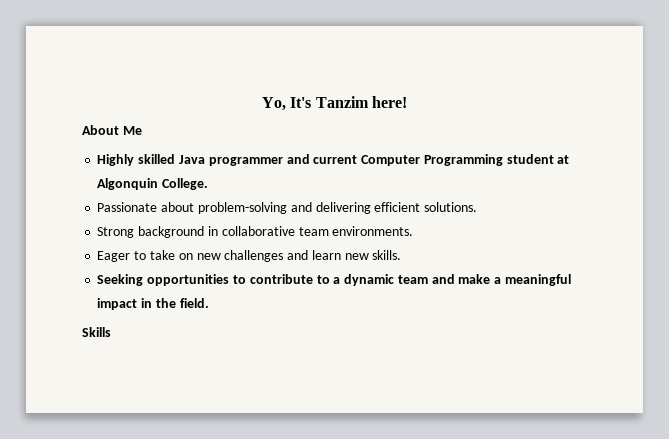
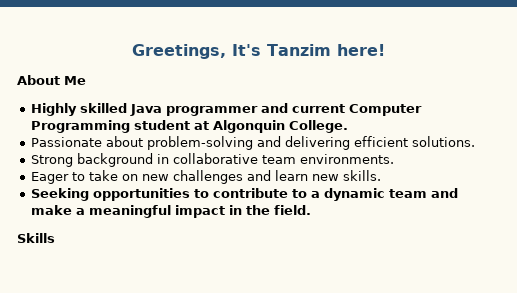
[262,97,287,111] Yo, -> [132,44,227,59] Greetings,

